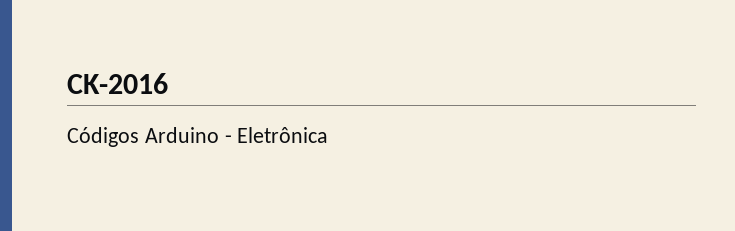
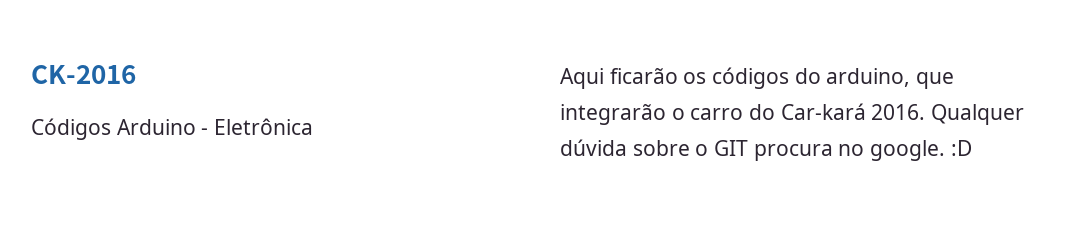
(329, 135) none -> [560,67,955,89] [560,103,1025,125] [560,139,972,161] // Aqui ficarão os códigos do arduino, que integrarão o carro do Car-kará 2016. Qualquer dúvida sobre o GIT procura no google. :D

